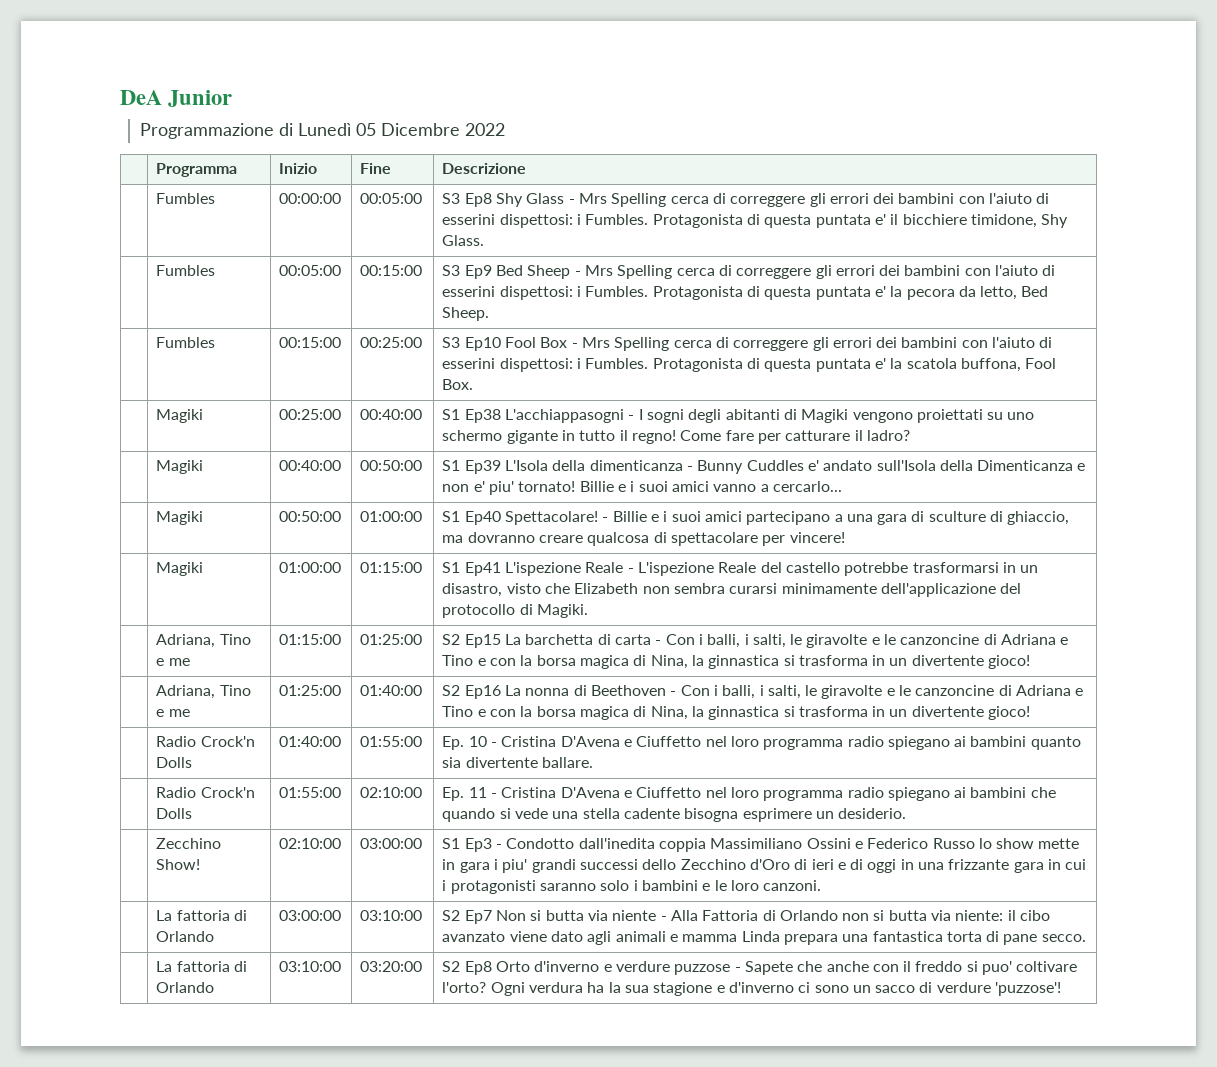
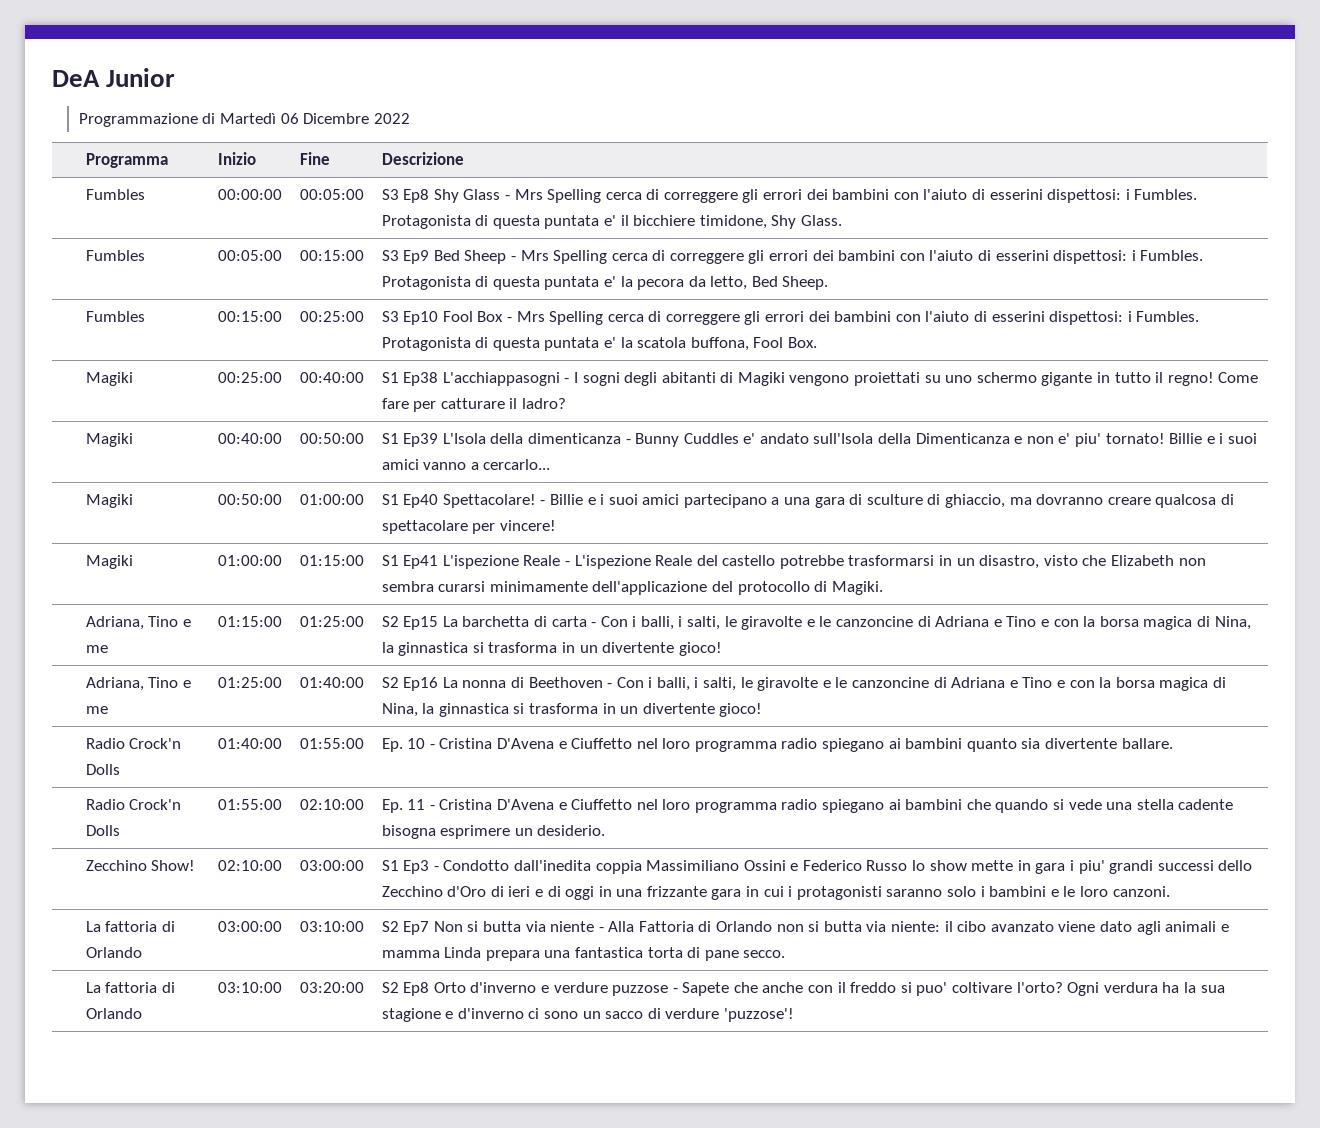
[298,123,377,136] Lunedì 05 -> [219,113,299,124] Martedì 06

